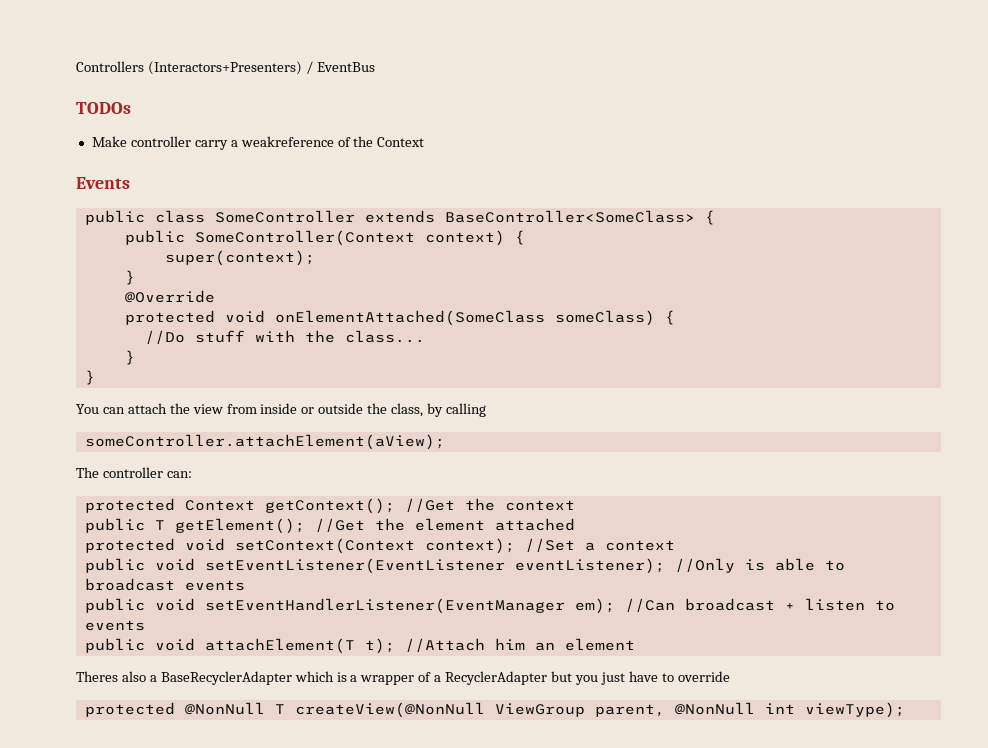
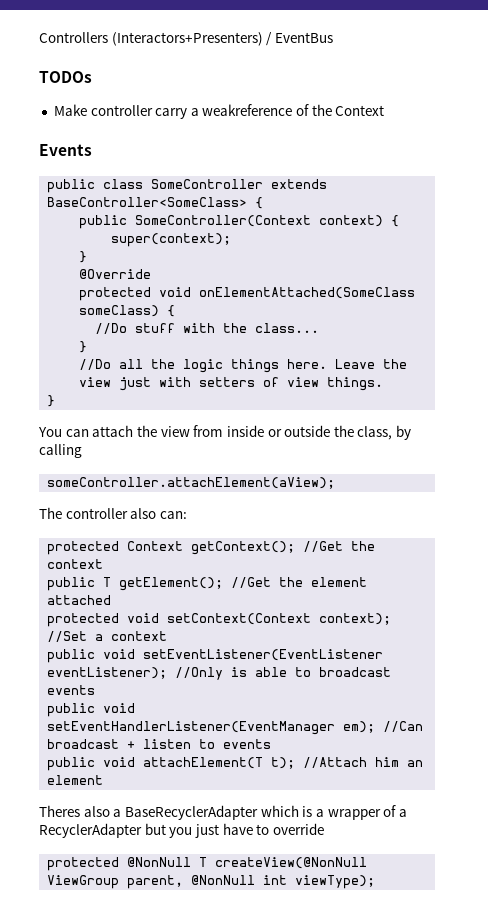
(135, 357) none -> [79,359,408,373] [79,377,384,391] // //Do all the logic things here. Leave the view just with setters of view things.
(163, 472) none -> [130,508,157,519] also

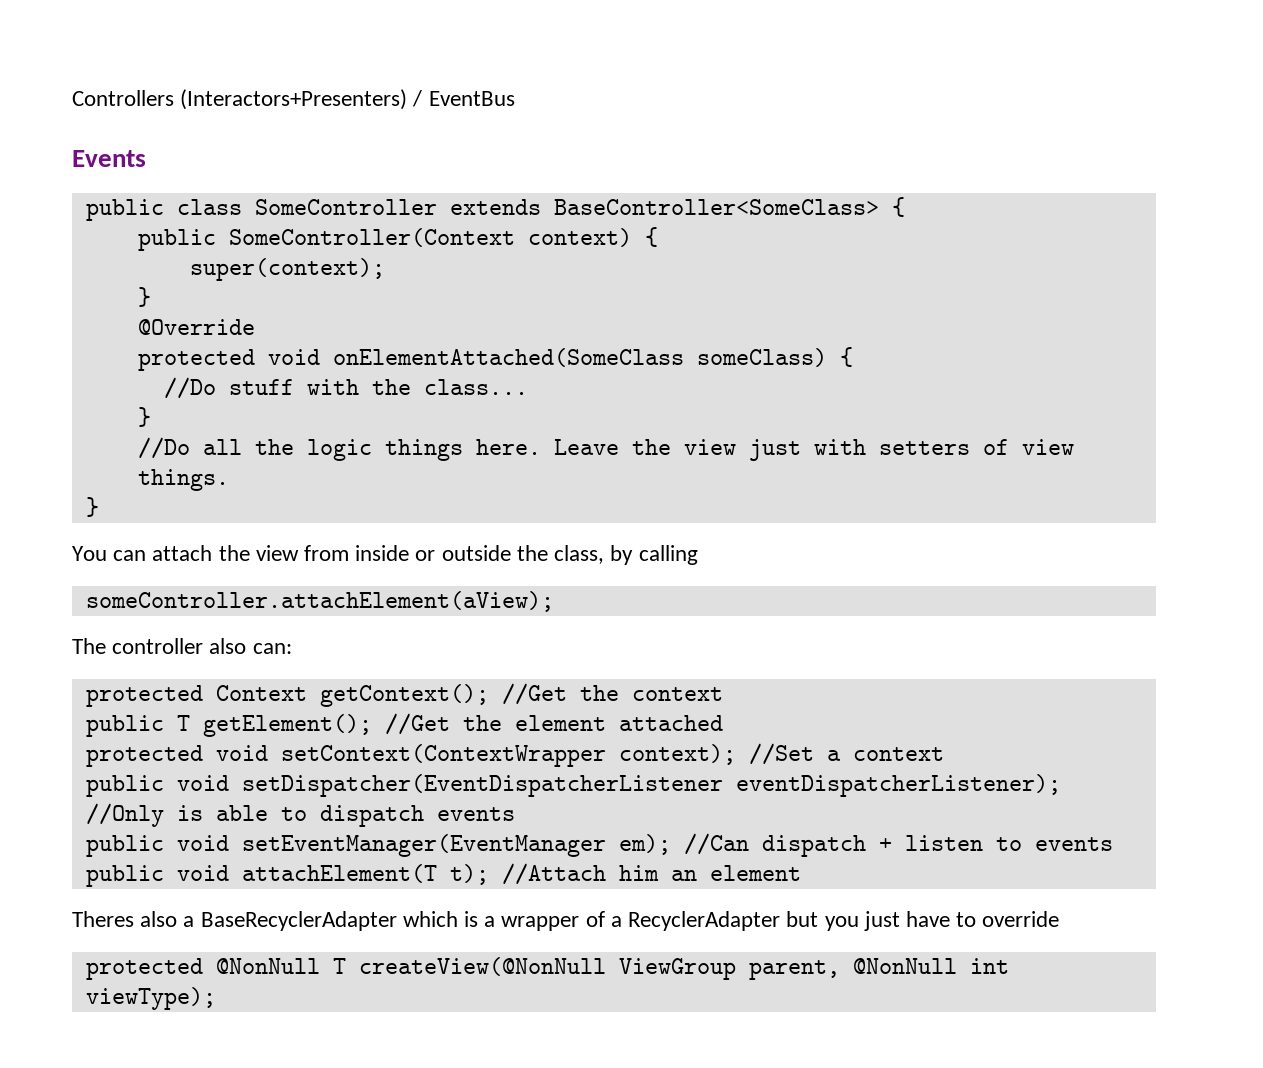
[39,71,92,83] [53,104,385,119] // TODOs // Make controller carry a weakreference of the Context -> (515, 98) none
[167,613,312,625] setContext(Context -> [280,744,606,767] setContext(ContextWrapper
[143,649,384,661] [47,667,168,679] setEventListener(EventListener eventListener); -> [241,774,1061,797] setDispatcher(EventDispatcherListener eventDispatcherListener);
[319,667,392,677] [47,685,96,695] [47,703,136,717] [47,721,336,735] broadcast events // public void setEventHandlerListener(EventManager -> [319,805,515,827] [85,834,606,857] dispatch events // public void setEventManager(EventManager
[47,739,120,749] broadcast -> [761,835,866,857] dispatch

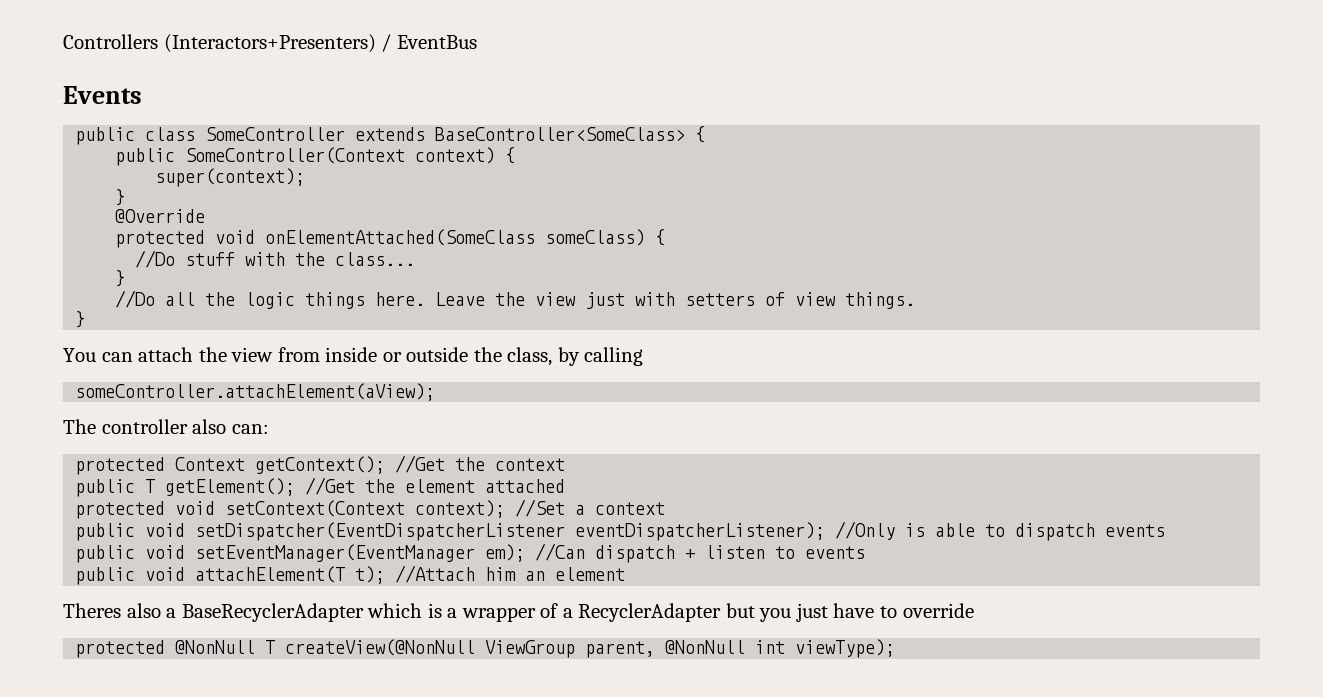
[280,744,606,767] setContext(ContextWrapper -> [225,500,406,517] setContext(Context

